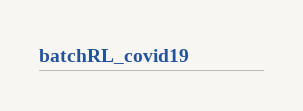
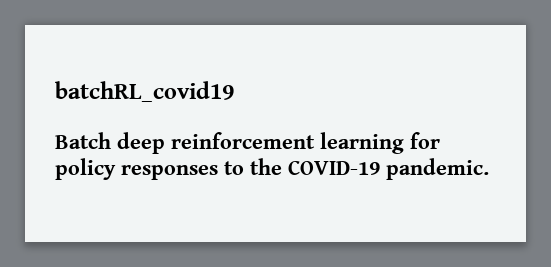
(189, 56) none -> [55,132,440,154] [55,158,489,180] // Batch deep reinforcement learning for policy responses to the COVID-19 pandemic.

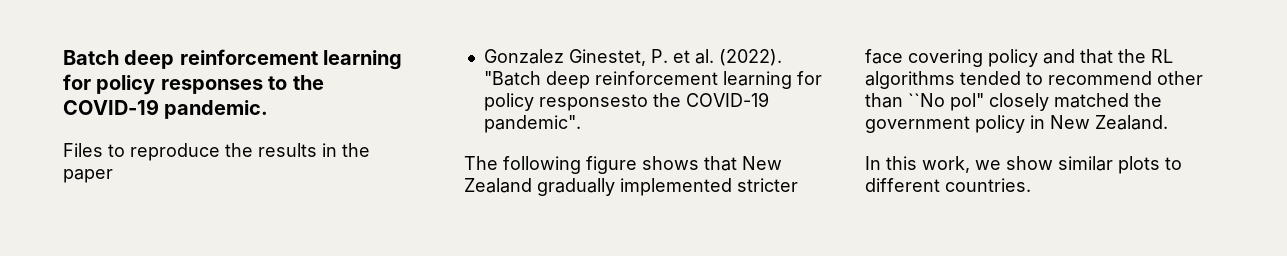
[55,81,234,102] batchRL_covid19 // -> (63, 57) none
(489, 169) none -> [63,143,370,161] [63,169,113,183] [483,49,782,66] [483,71,822,89] [483,92,769,111] [483,115,581,133] [464,156,782,174] [464,178,798,196] [865,49,1173,67] [865,71,1203,89] [865,93,1162,111] [865,115,1168,133] [865,156,1182,174] [865,178,1031,192] // Files to reproduce the results in the paper // Gonzalez Ginestet, P. et al. (2022). "Batch deep reinforcement learning for policy responsesto the COVID-19 pandemic". // The following figure shows that New Zealand gradually implemented stricter face covering policy and that the RL algorithms tended to recommend other than ``No pol" closely matched the government policy in New Zealand. // In this work, we show similar plots to different countries.

